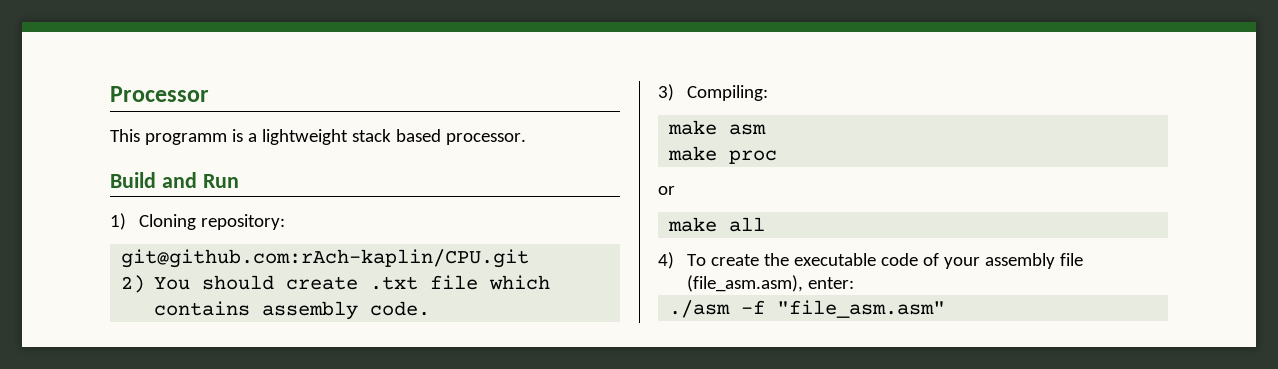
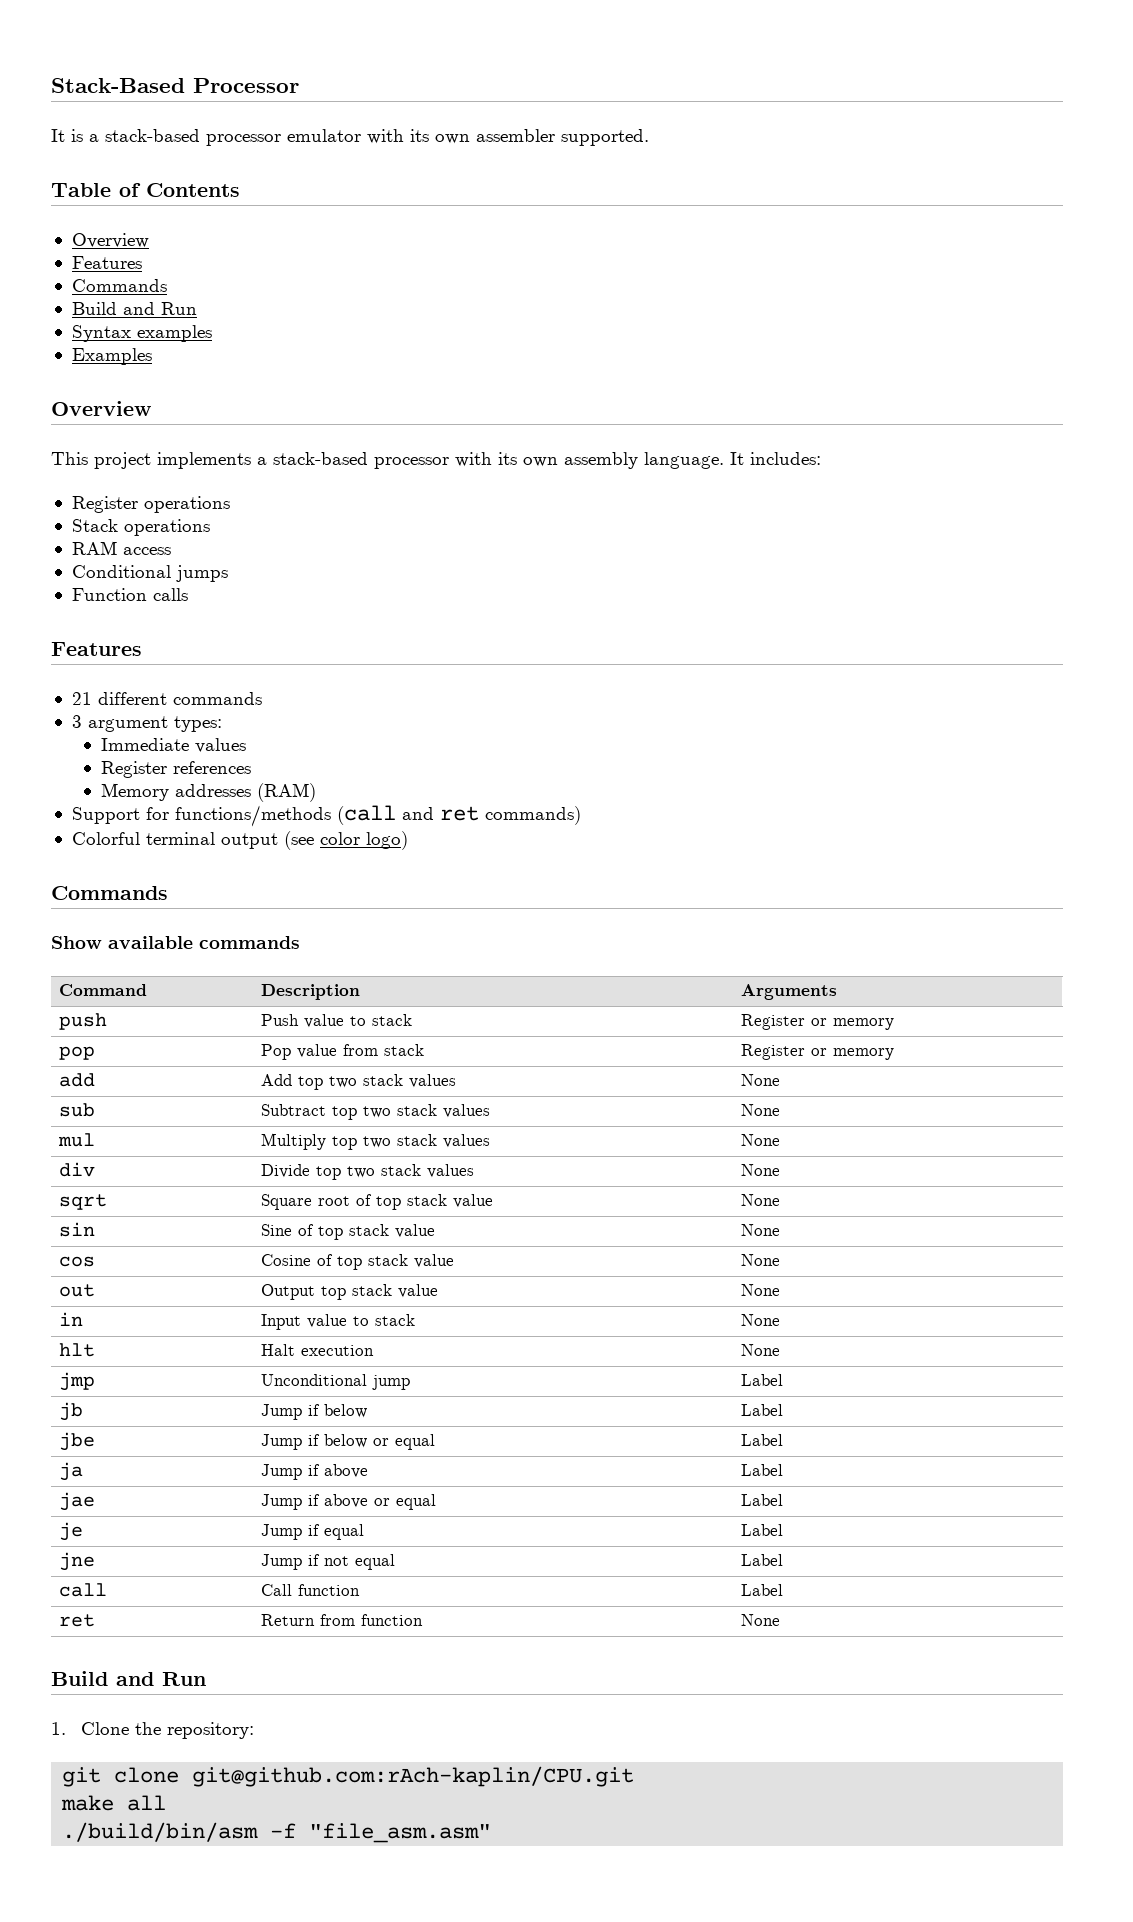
(110, 94) none -> [51,78,185,93] Stack-Based
[110,129,526,145] [110,172,239,188] [110,213,196,230] This programm is a lightweight stack based processor. // Build and Run // 1) Cloning -> [51,129,649,146] [51,183,240,197] [71,233,149,248] [71,256,142,269] [71,279,167,292] [71,302,197,315] [71,325,212,342] [71,348,152,365] [51,401,151,416] [51,452,821,469] [71,496,230,513] [71,519,210,536] [71,541,171,555] [71,565,228,582] [71,588,188,601] [51,642,142,656] [71,692,262,705] [71,715,222,732] [101,738,247,753] [101,761,252,778] [101,783,317,802] [71,805,581,827] [71,831,408,850] [51,886,168,900] [51,936,300,949] [58,984,147,996] [260,984,360,1000] [740,984,837,1000] [58,1013,107,1030] [260,1014,412,1028] [740,1014,894,1030] [58,1046,95,1060] [260,1044,424,1060] [740,1044,894,1060] [58,1073,95,1087] [260,1074,456,1090] [740,1074,780,1086] [58,1103,95,1117] [260,1104,490,1120] [740,1104,780,1116] [57,1133,95,1147] [260,1133,490,1150] [740,1134,780,1146] [58,1162,95,1177] [260,1164,474,1180] [740,1164,780,1176] [58,1194,107,1210] [260,1194,493,1210] [740,1194,780,1206] [58,1222,95,1237] [260,1224,435,1240] [740,1224,780,1236] [58,1256,95,1267] [260,1254,454,1270] [740,1254,780,1266] [58,1284,95,1297] [260,1284,438,1300] [740,1284,780,1296] [58,1312,83,1326] [260,1314,415,1330] [740,1314,780,1326] [58,1343,95,1357] [260,1344,374,1356] [740,1344,780,1356] [58,1372,95,1391] [260,1374,410,1390] [740,1374,783,1386] [58,1402,83,1421] [260,1404,367,1420] [740,1404,783,1416] [58,1432,95,1451] [260,1434,435,1450] [740,1434,783,1446] [58,1462,83,1481] [260,1464,368,1480] [740,1464,783,1476] [58,1492,95,1511] [260,1494,436,1510] [740,1494,783,1506] [58,1522,83,1541] [260,1524,364,1540] [740,1524,783,1536] [58,1552,95,1571] [260,1554,395,1570] [740,1554,783,1566] [58,1583,107,1597] [260,1584,360,1596] [740,1584,783,1596] [58,1614,95,1627] [260,1614,423,1626] [740,1614,780,1626] [51,1671,206,1686] [51,1722,161,1735] It is a stack-based processor emulator with its own assembler supported. // Table of Contents // Overview // Features // Commands // Build and Run // Syntax examples // Examples // Overview // This project implements a stack-based processor with its own assembly language. It includes: // Register operations // Stack operations // RAM access // Conditional jumps // Function calls // Features // 21 different commands // 3 argument types: // Immediate values // Register references // Memory addresses (RAM) // Support for functions/methods (call and ret commands) // Colorful terminal output (see color logo) // Commands // Show available commands // Command | Description | Arguments // push | Push value to stack | Register or memory // pop | Pop value from stack | Register or memory // add | Add top two stack values | None // sub | Subtract top two stack values | None // mul | Multiply top two stack values | None // div | Divide top two stack values | None // sqrt | Square root of top stack value | None // sin | Sine of top stack value | None // cos | Cosine of top stack value | None // out | Output top stack value | None // in | Input value to stack | None // hlt | Halt execution | None // jmp | Unconditional jump | Label // jb | Jump if below | Label // jbe | Jump if below or equal | Label // ja | Jump if above | Label // jae | Jump if above or equal | Label // je | Jump if equal | Label // jne | Jump if not equal | Label // call | Call function | Label // ret | Return from function | None // Build and Run // 1. Clone the
(285, 222) none -> [62,1767,180,1787] git clone
[121,275,551,293] [154,301,431,320] [658,84,768,101] [668,120,767,135] [668,146,778,164] [658,186,675,195] [668,217,766,232] [658,252,1083,269] [686,275,854,292] [669,300,731,318] 2) You should create .txt file which contains assembly code. // 3) Compiling: // make asm // make proc // or // make all // 4) To create the executable code of your assembly file (file_asm.asm), enter: // ./asm -> [61,1795,167,1811] [62,1822,259,1842] make all // ./build/bin/asm

